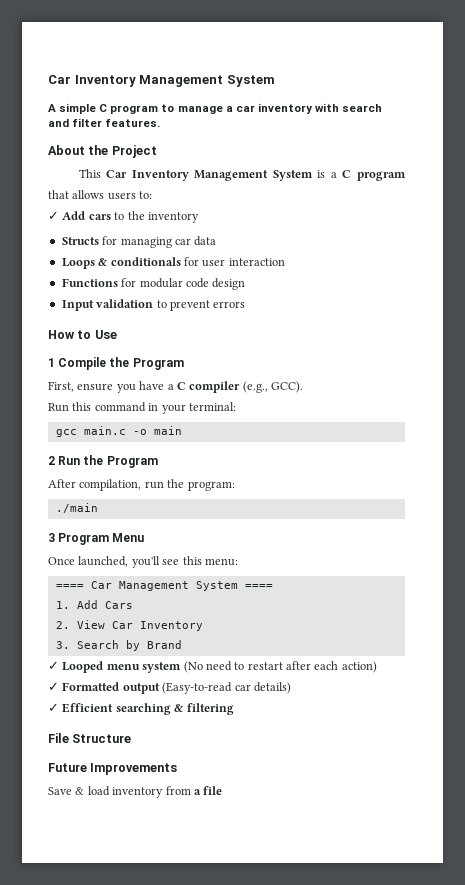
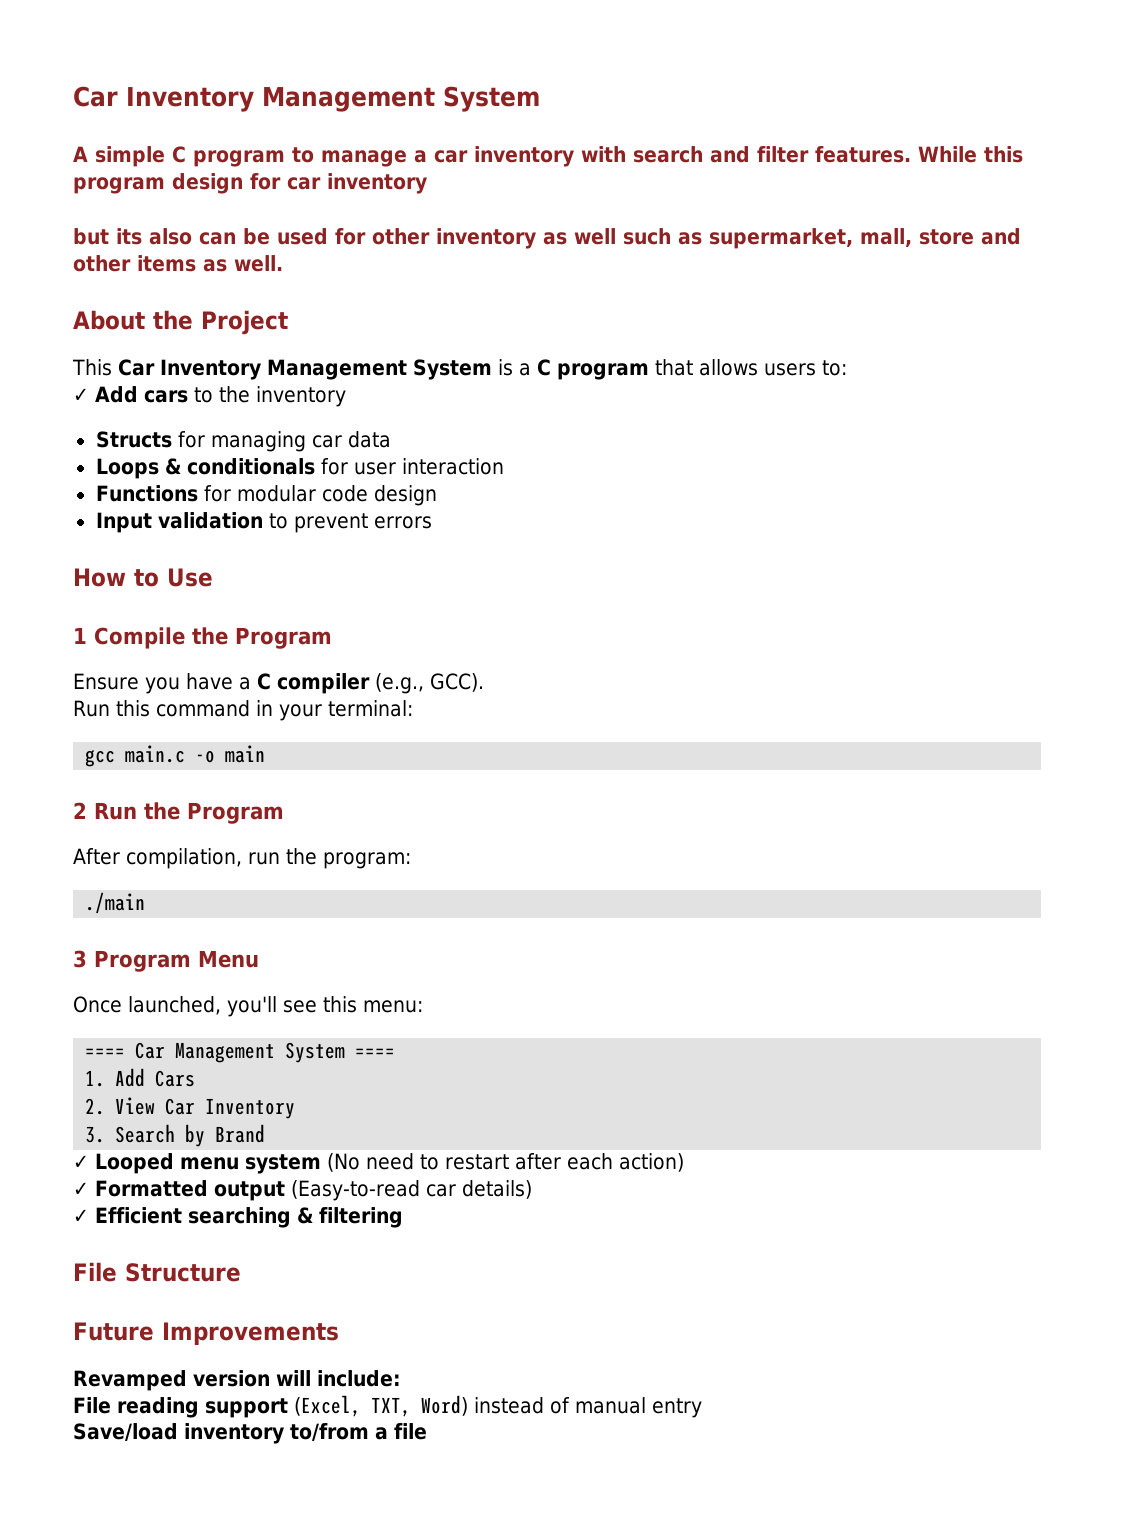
(161, 123) none -> [918,146,1023,163] [73,173,427,194] [73,228,1021,249] [73,255,283,272] While this program design for car inventory // but its also can be used for other inventory as well such as supermarket, mall, store and other items as well.
[48,381,114,392] First, ensure -> [73,673,139,690] Ensure
[48,786,191,798] Save & load inventory from -> [73,1370,401,1391] [73,1395,702,1418] [73,1423,369,1444] Revamped version will include: // File reading support (Excel, TXT, Word) instead of manual entry // Save/load inventory to/from

